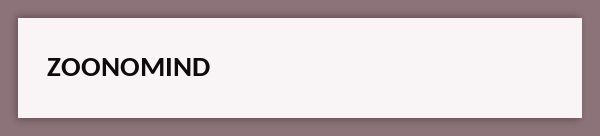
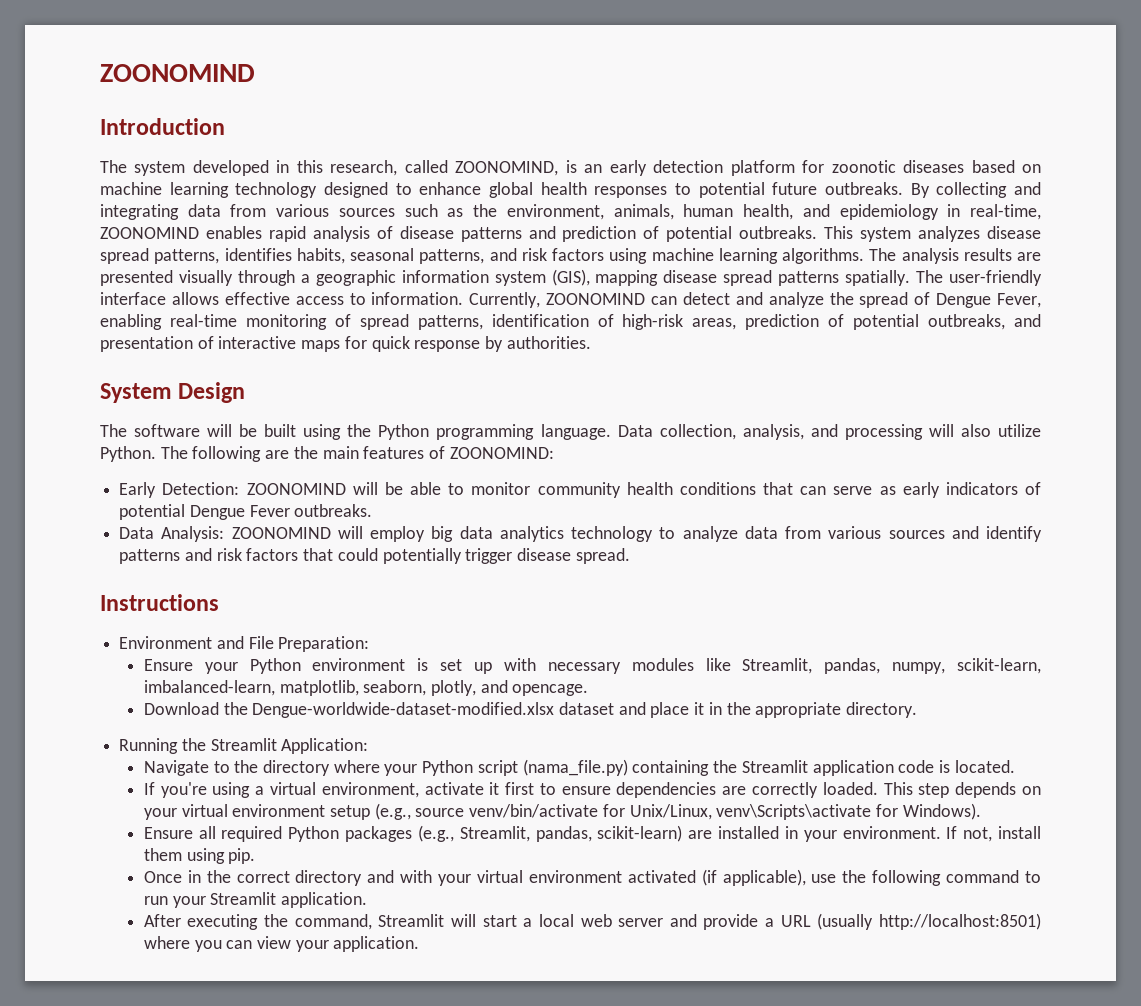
[47,58,210,76] ZOONOMIND -> [100,64,255,82] [100,118,225,135] [100,160,1042,176] [100,182,1041,198] [100,204,1041,220] [100,226,1041,242] [100,248,1041,264] [100,269,1043,286] [100,292,1041,308] [100,314,1042,330] [100,336,591,352] [100,382,246,403] [100,424,1042,440] [100,446,554,462] [119,482,1041,498] [119,504,373,520] [119,526,1042,542] [119,548,630,564] [100,594,219,611] [119,636,370,652] [143,658,1041,674] [143,680,589,696] [143,702,918,718] [119,738,369,754] [143,759,1015,776] [143,782,1042,798] [143,803,981,820] [143,825,1042,842] [143,848,256,864] [143,869,1041,886] [143,892,368,908] [143,913,1042,930] [143,936,420,952] ZOONOMIND // Introduction // The system developed in this research, called ZOONOMIND, is an early detection platform for zoonotic diseases based on machine learning technology designed to enhance global health responses to potential future outbreaks. By collecting and integrating data from various sources such as the environment, animals, human health, and epidemiology in real-time, ZOONOMIND enables rapid analysis of disease patterns and prediction of potential outbreaks. This system analyzes disease spread patterns, identifies habits, seasonal patterns, and risk factors using machine learning algorithms. The analysis results are presented visually through a geographic information system (GIS), mapping disease spread patterns spatially. The user-friendly interface allows effective access to information. Currently, ZOONOMIND can detect and analyze the spread of Dengue Fever, enabling real-time monitoring of spread patterns, identification of high-risk areas, prediction of potential outbreaks, and presentation of interactive maps for quick response by authorities. // System Design // The software will be built using the Python programming language. Data collection, analysis, and processing will also utilize Python. The following are the main features of ZOONOMIND: // Early Detection: ZOONOMIND will be able to monitor community health conditions that can serve as early indicators of potential Dengue Fever outbreaks. // Data Analysis: ZOONOMIND will employ big data analytics technology to analyze data from various sources and identify patterns and risk factors that could potentially trigger disease spread. // Instructions // Environment and File Preparation: // Ensure your Python environment is set up with necessary modules like Streamlit, pandas, numpy, scikit-learn, imbalanced-learn, matplotlib, seaborn, plotly, and opencage. // Download the Dengue-worldwide-dataset-modified.xlsx dataset and place it in the appropriate directory. // Running the Streamlit Application: // Navigate to the directory where your Python script (nama_file.py) containing the Streamlit application code is located. // If you're using a virtual environment, activate it first to ensure dependencies are correctly loaded. This step depends on your virtual environment setup (e.g., source venv/bin/activate for Unix/Linux, venv\Scripts\activate for Windows). // Ensure all required Python packages (e.g., Streamlit, pandas, scikit-learn) are installed in your environment. If not, install them using pip. // Once in the correct directory and with your virtual environment activated (if applicable), use the following command to run your Streamlit application. // After executing the command, Streamlit will start a local web server and provide a URL (usually http://localhost:8501) where you can view your application.

